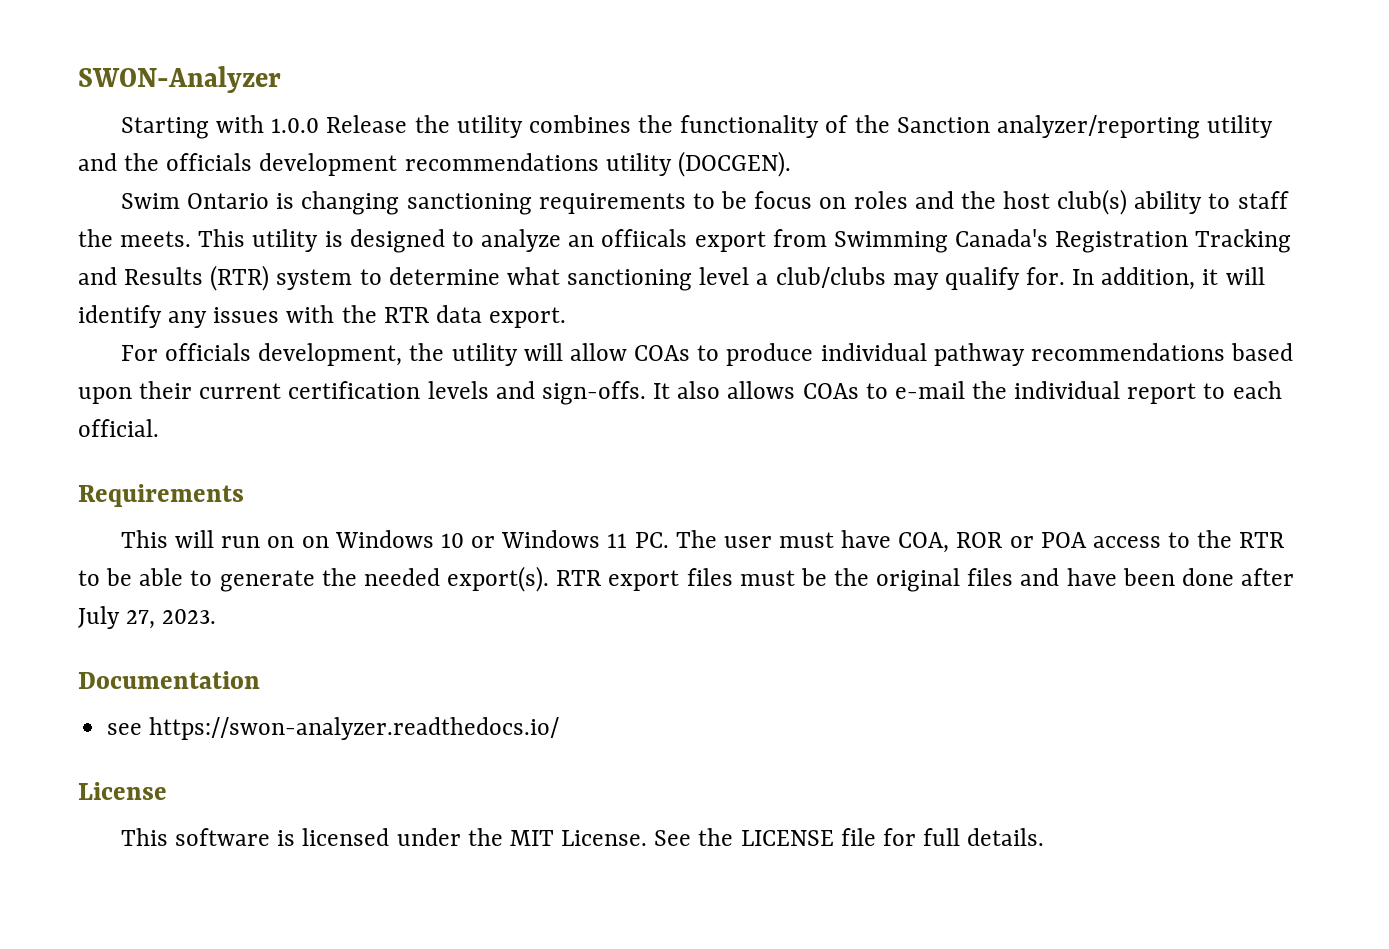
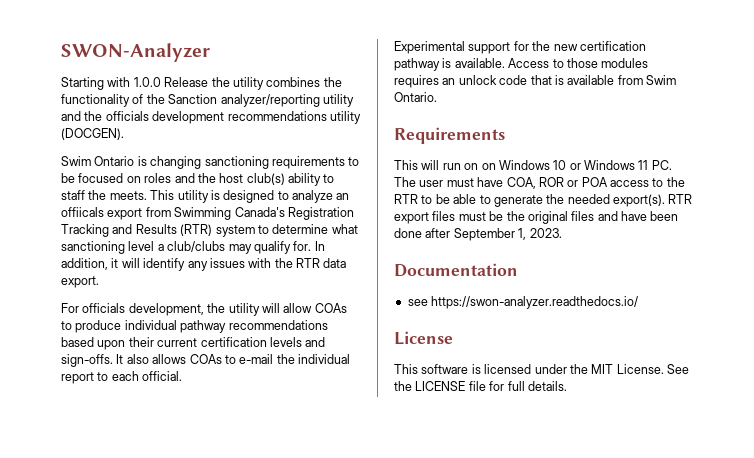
[754,191,813,209] focus -> [78,173,124,183] focused
(159, 428) none -> [394,41,646,54] [394,58,649,71] [394,75,676,88] [394,92,437,102] // Experimental support for the new certification pathway is available. Access to those modules requires an unlock code that is available from Swim Ontario.
[78,606,156,629] July 27, -> [453,228,527,241] September 1,

